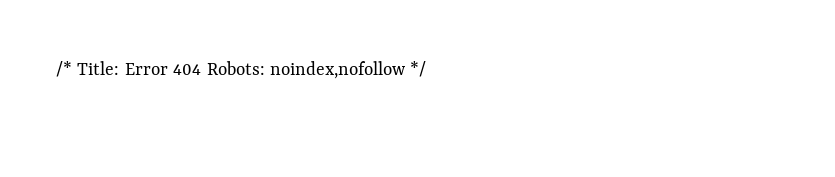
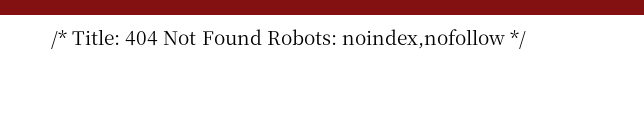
[124,63,202,75] Error 404 -> [125,29,262,46] 404 Not Found

